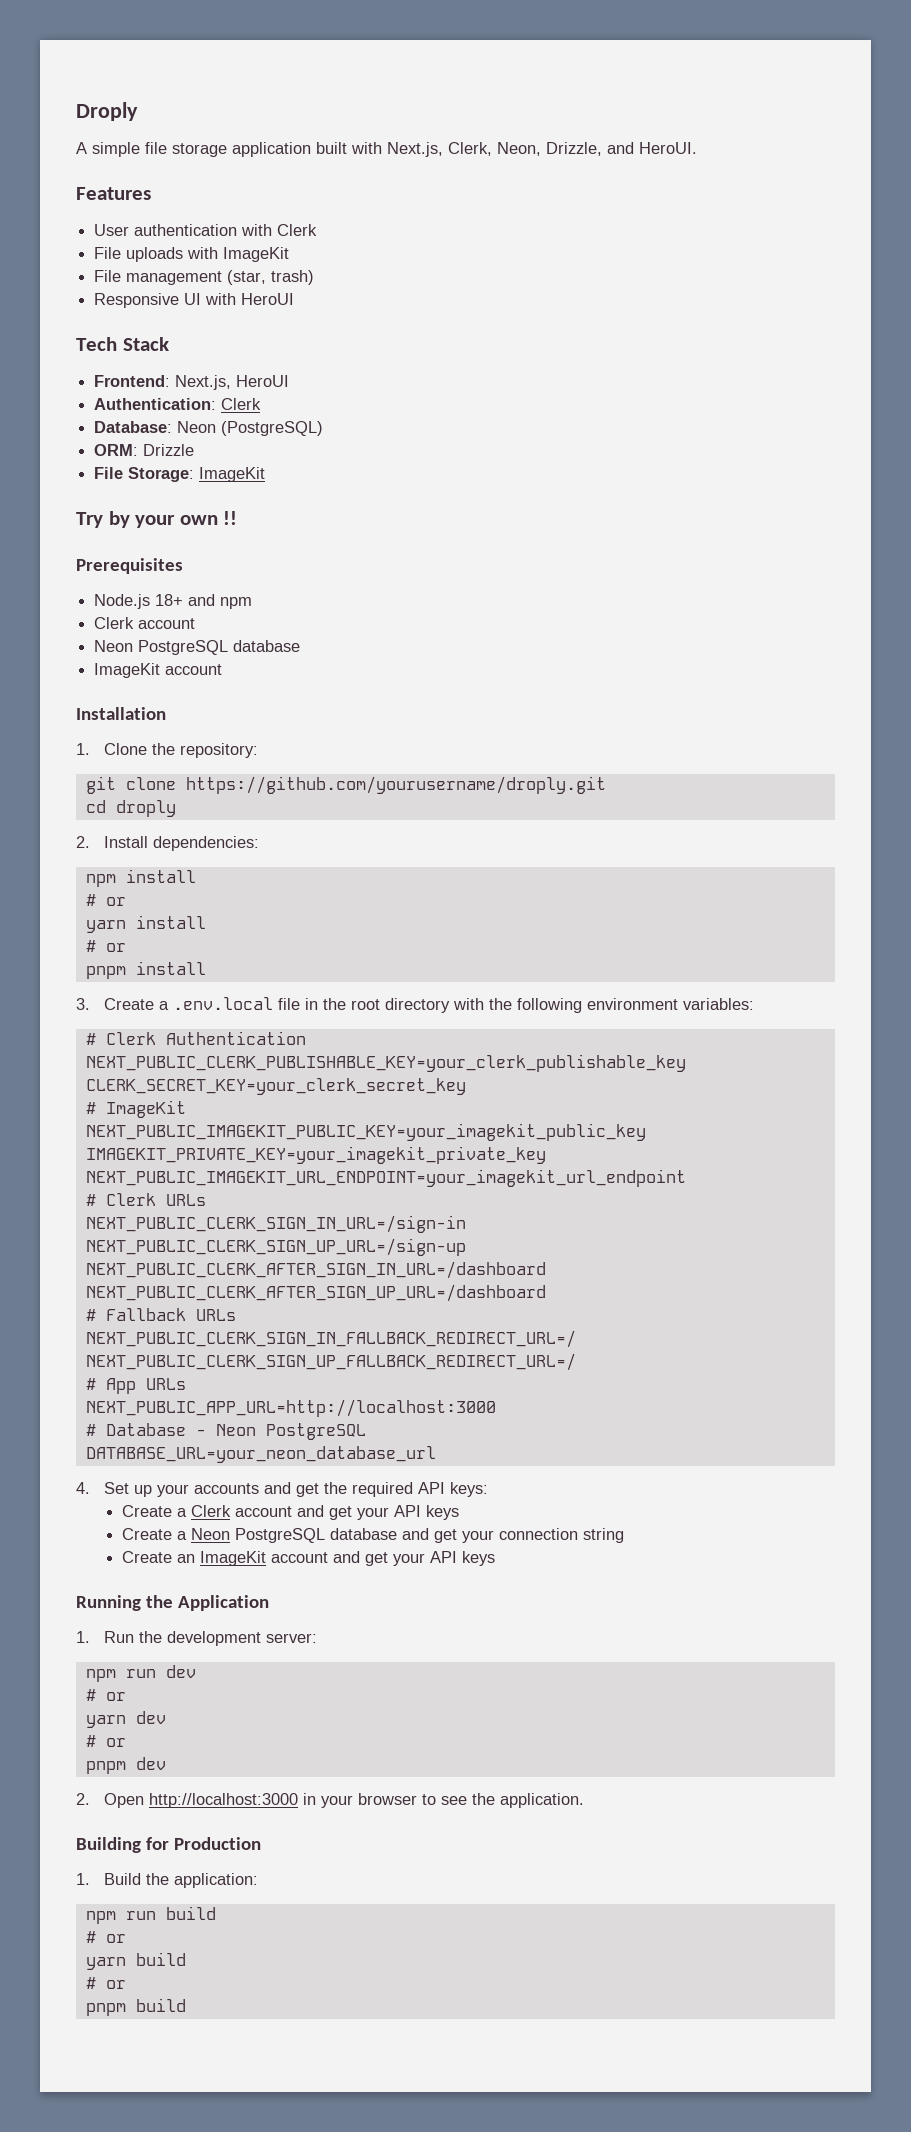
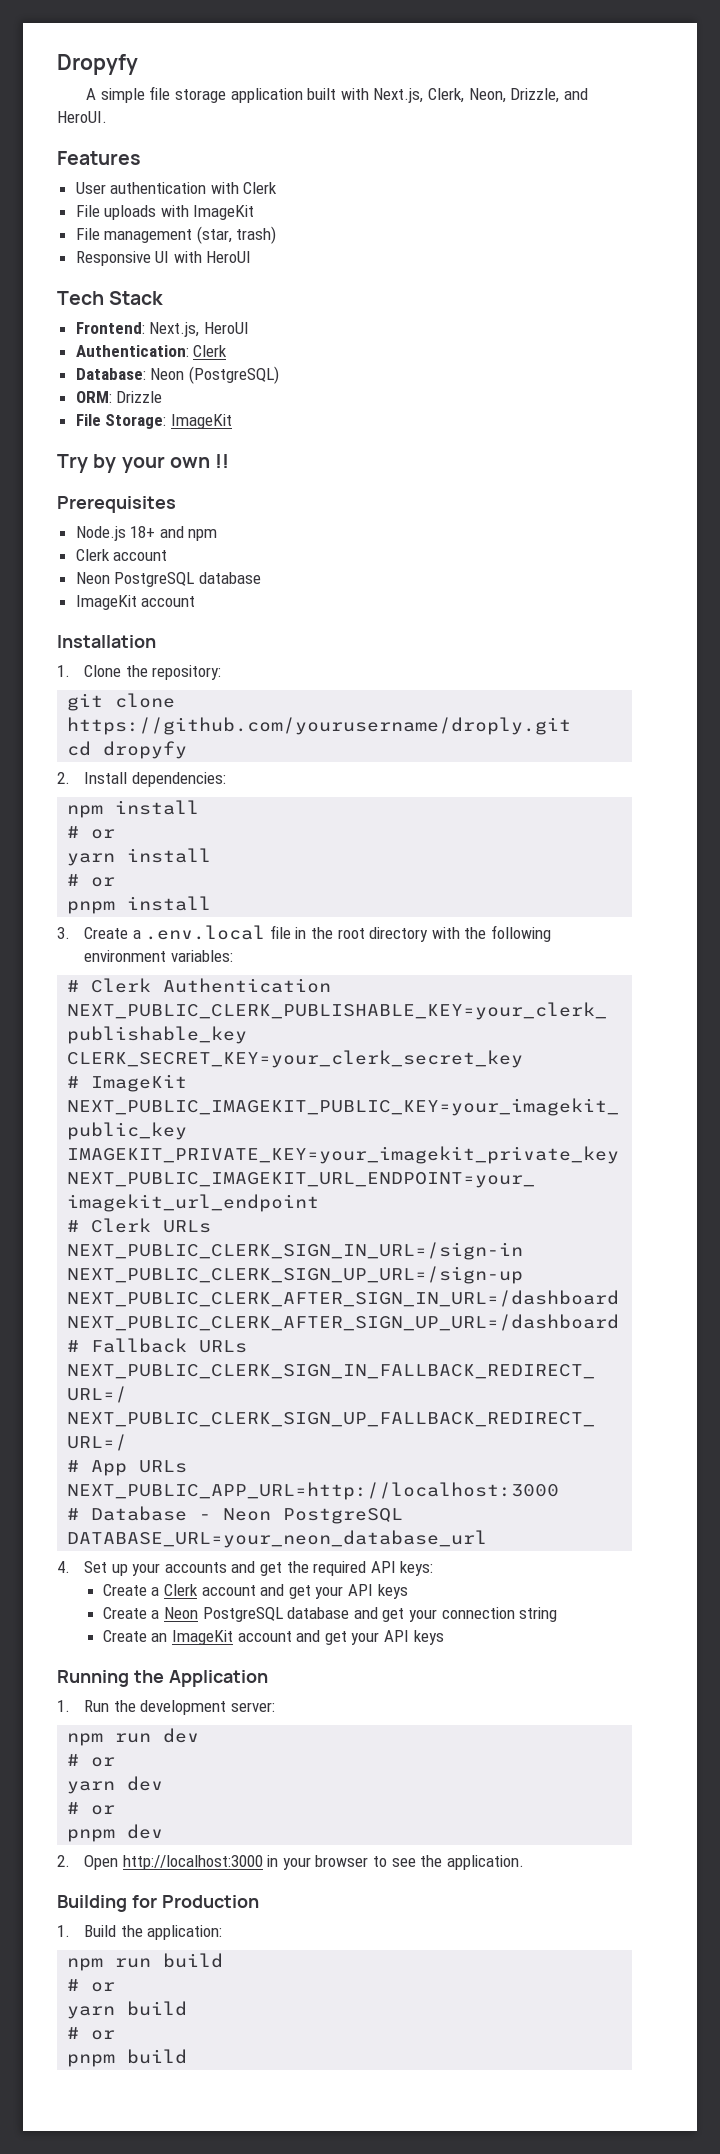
[76,102,138,121] Droply -> [57,54,138,75] Dropyfy
[115,800,176,817] droply -> [103,741,188,759] dropyfy

